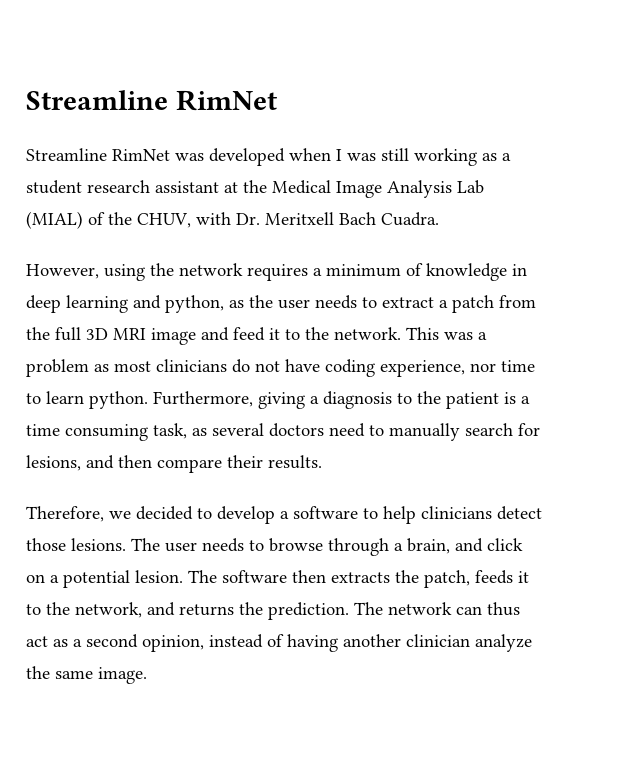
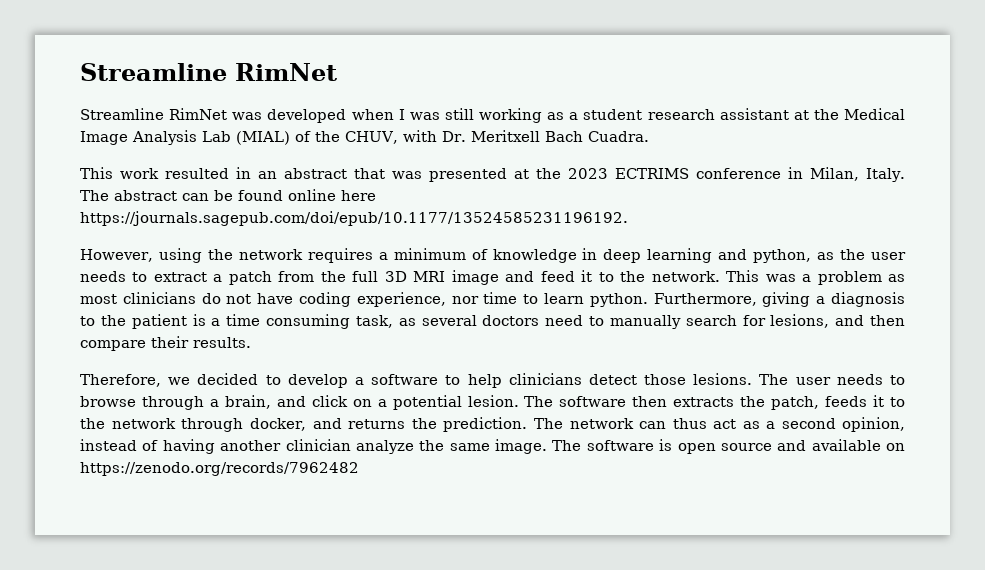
(439, 219) none -> [80,167,906,182] [80,189,376,201] [80,211,628,226] // This work resulted in an abstract that was presented at the 2023 ECTRIMS conference in Milan, Italy. The abstract can be found online here https://journals.sagepub.com/doi/epub/10.1177/13524585231196192.
[75,602,142,618] network, -> [111,418,307,432] network through docker,
(147, 675) none -> [552,439,905,454] [80,462,359,476] The software is open source and available on https://zenodo.org/records/7962482

